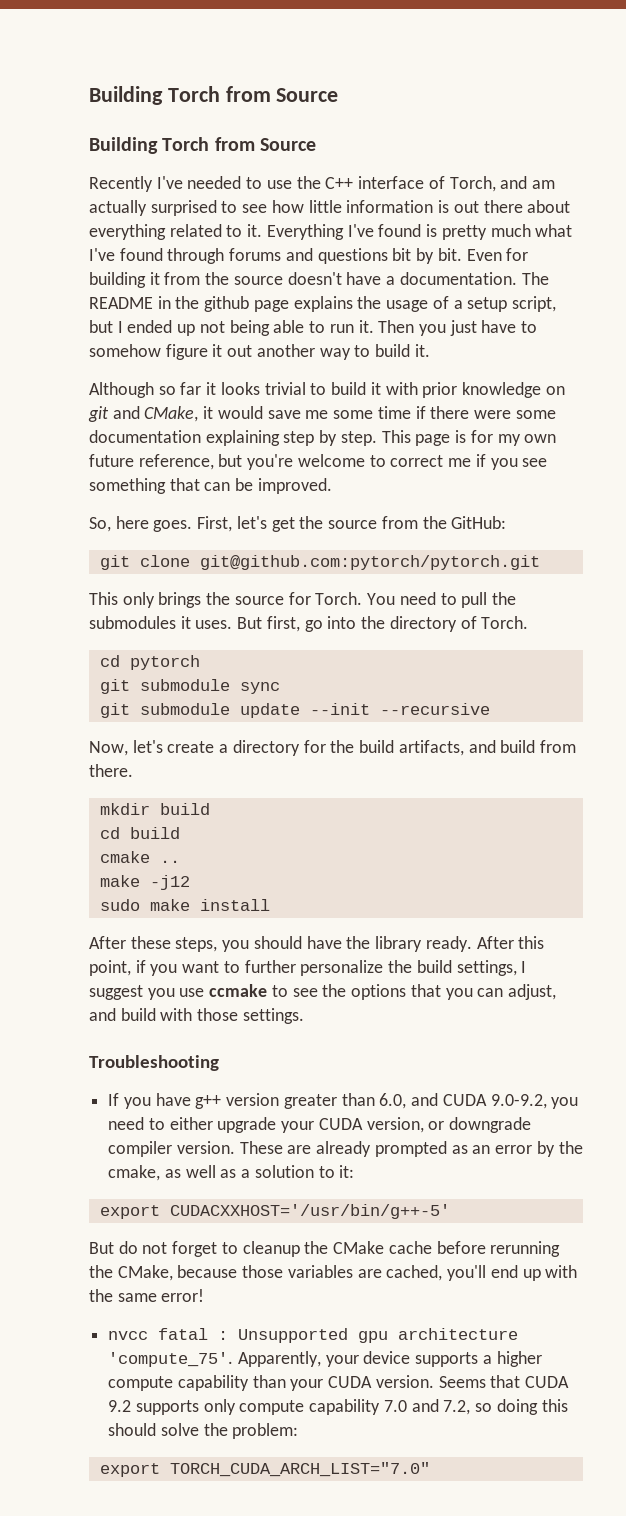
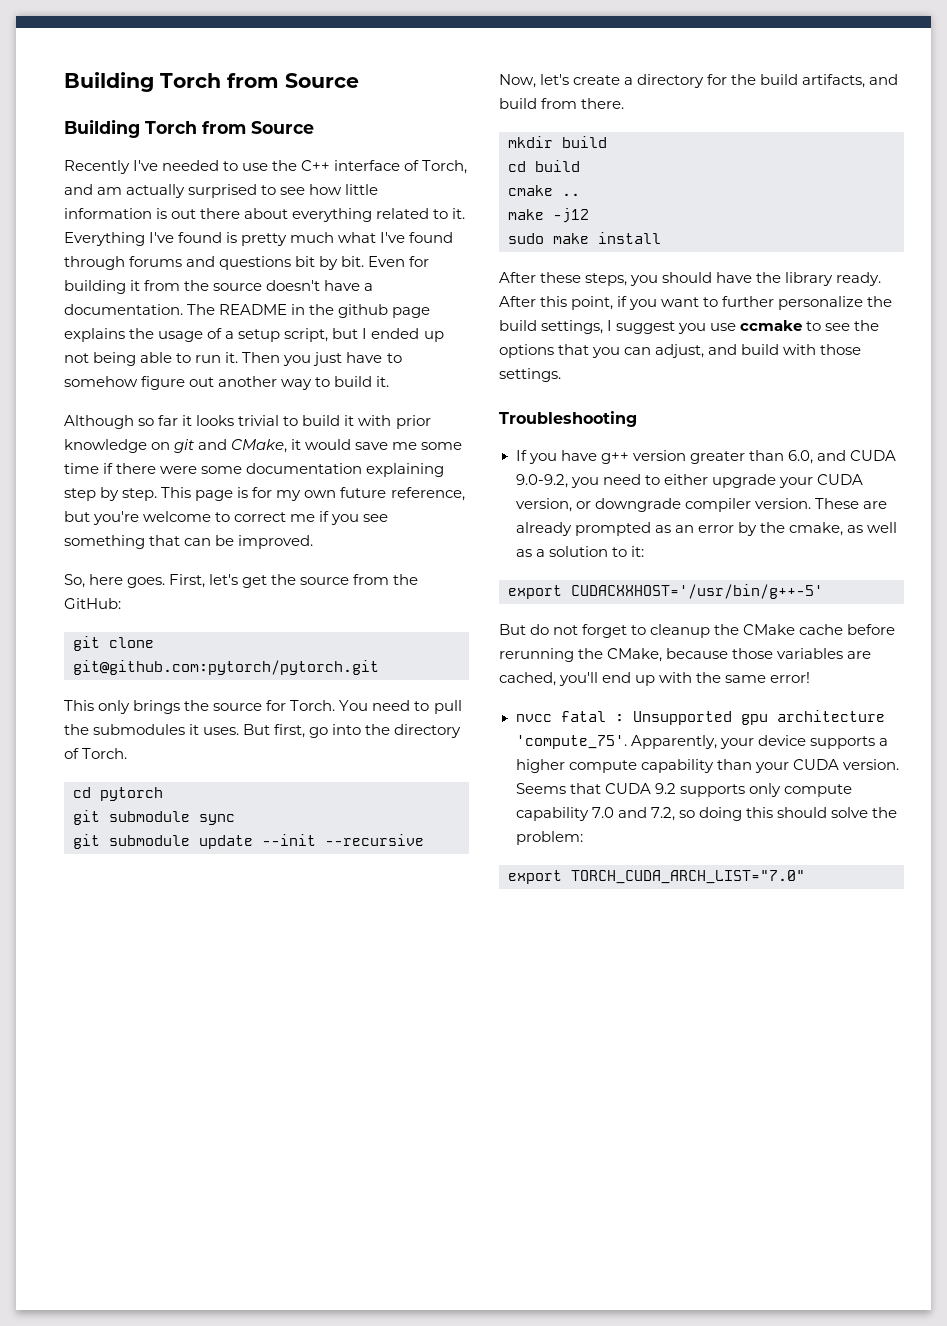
[212,344,223,357] it -> (186, 383) none

